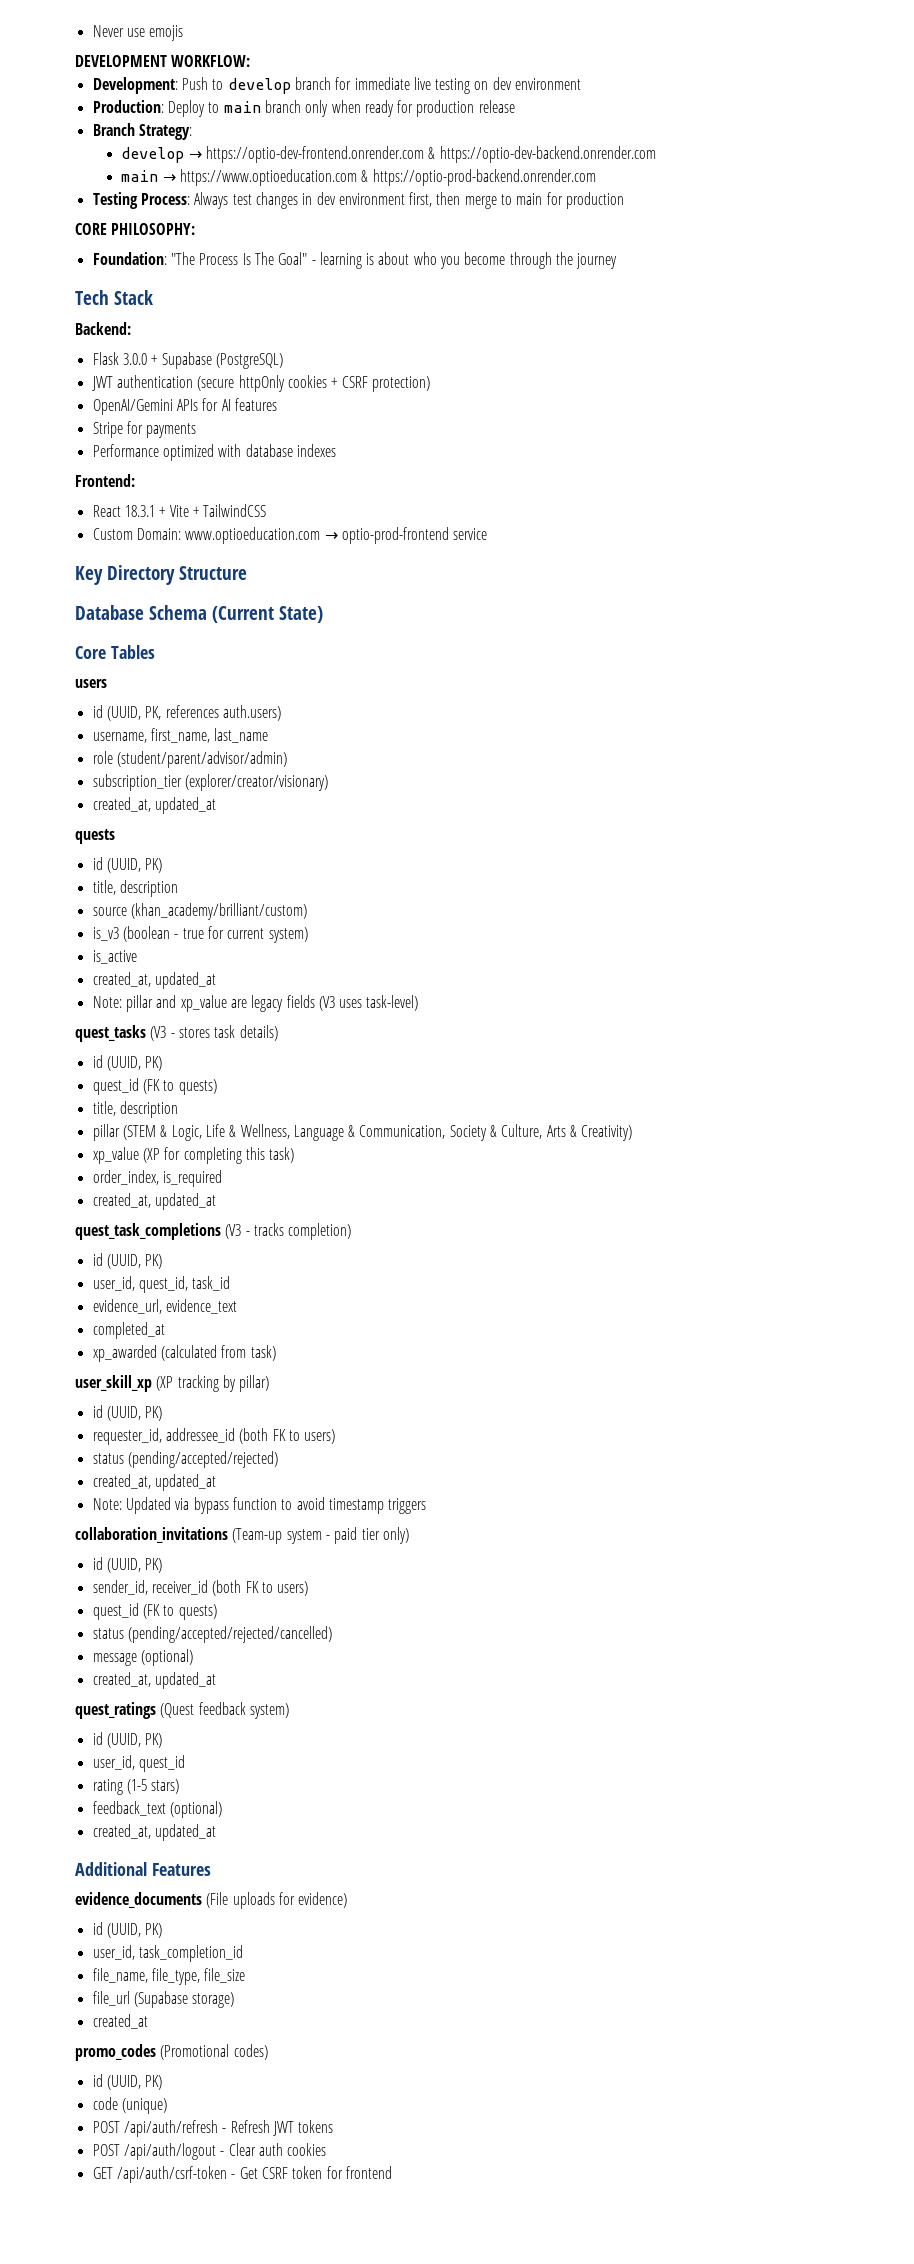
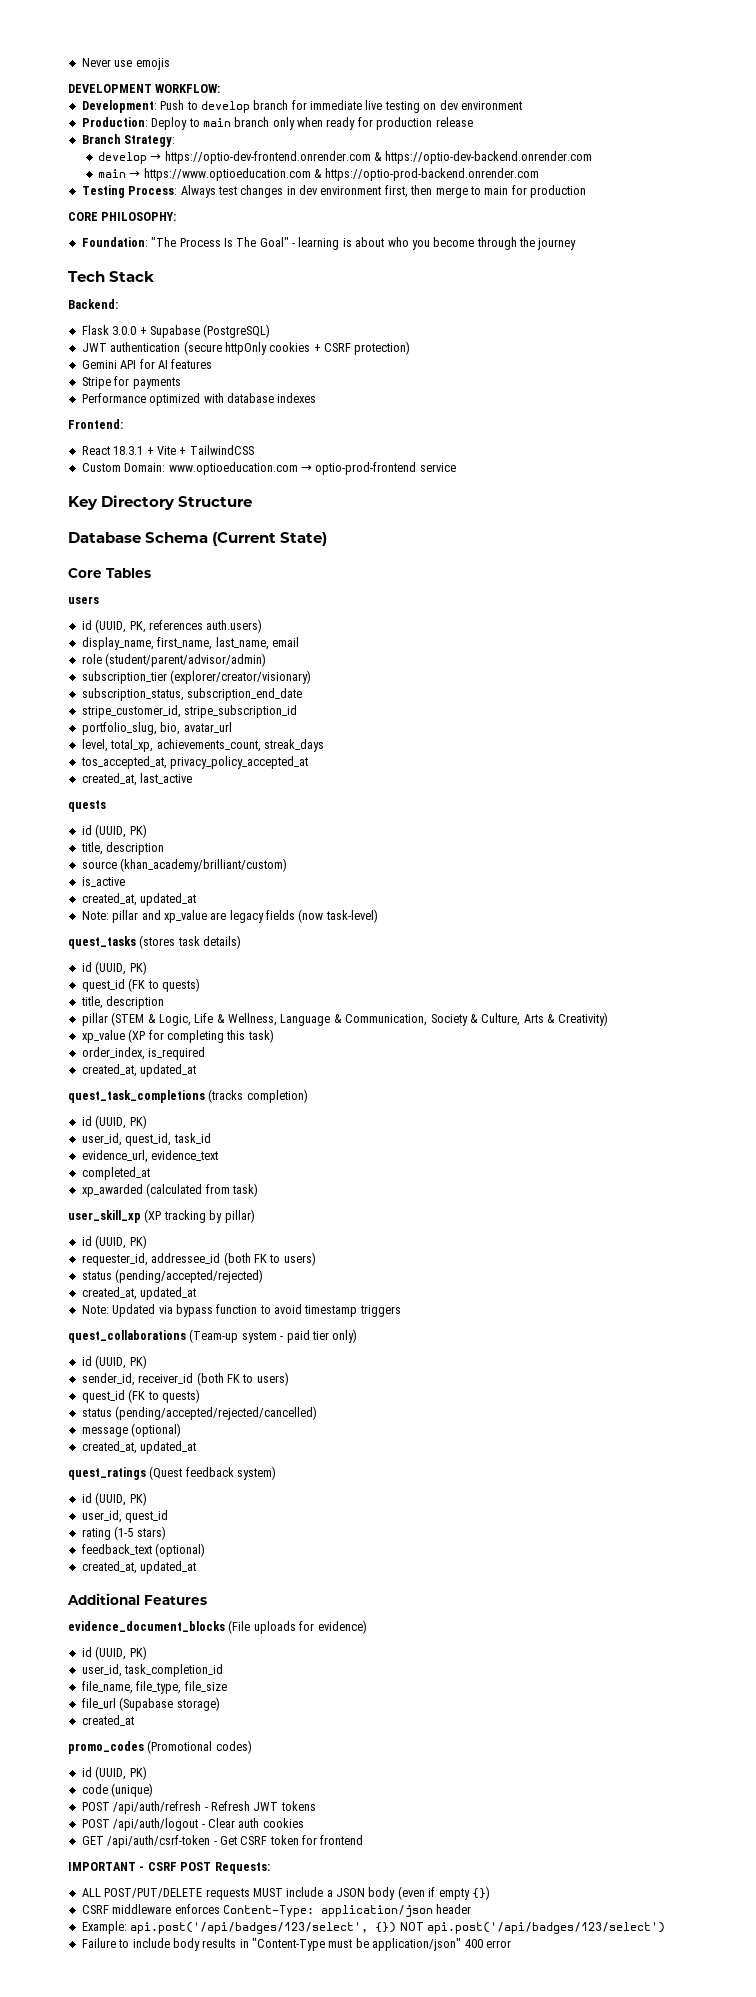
[92,399,198,415] OpenAI/Gemini APIs -> [81,360,137,369] Gemini API
[92,728,269,743] username, first_name, last_name -> [81,637,299,650] display_name, first_name, last_name, email
[92,797,216,814] // created_at, updated_at -> [81,688,303,701] [81,705,298,718] [81,722,232,735] [81,739,324,752] [80,756,309,769] [81,773,193,786] // subscription_status, subscription_end_date // stripe_customer_id, stripe_subscription_id // portfolio_slug, bio, avatar_url // level, total_xp, achievements_count, streak_days // tos_accepted_at, privacy_policy_accepted_at // created_at, last_active
[92,926,308,943] // is_v3 (boolean - true for current system) -> (288, 865) none
[318,996,363,1011] (V3 uses -> [298,909,324,923] (now
[150,1026,210,1041] (V3 - stores -> [139,935,176,949] (stores
[225,1223,284,1239] (V3 - tracks -> [208,1089,244,1103] (tracks
[75,1527,228,1543] collaboration_invitations -> [68,1330,186,1343] quest_collaborations
[75,1892,202,1908] evidence_documents -> [68,1621,225,1632] evidence_document_blocks
(392, 2172) none -> [68,1862,270,1874] [81,1886,490,1900] [81,1904,472,1917] [81,1921,665,1934] [81,1938,511,1951] // IMPORTANT - CSRF POST Requests: // ALL POST/PUT/DELETE requests MUST include a JSON body (even if empty {}) // CSRF middleware enforces Content-Type: application/json header // Example: api.post('/api/badges/123/select', {}) NOT api.post('/api/badges/123/select') // Failure to include body results in "Content-Type must be application/json" 400 error

